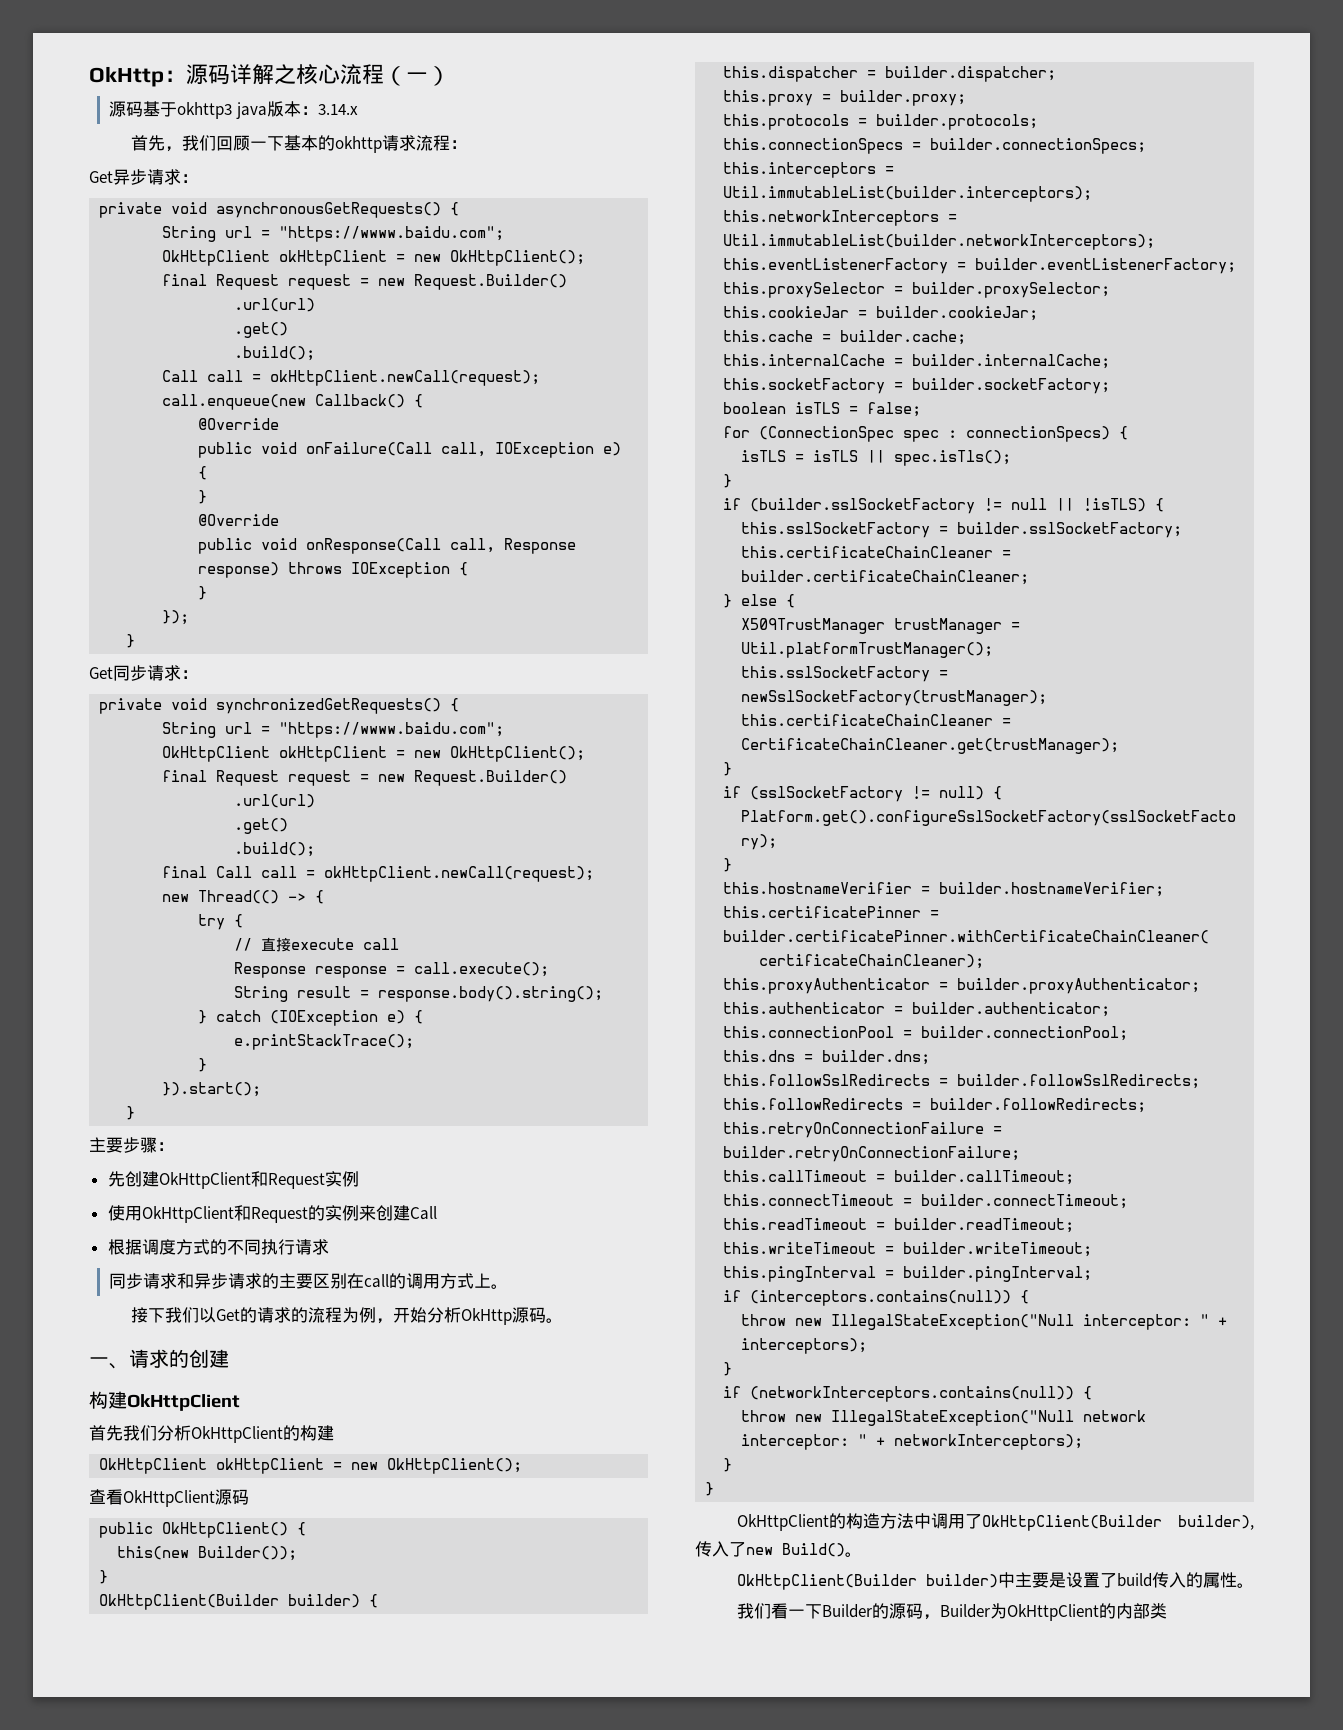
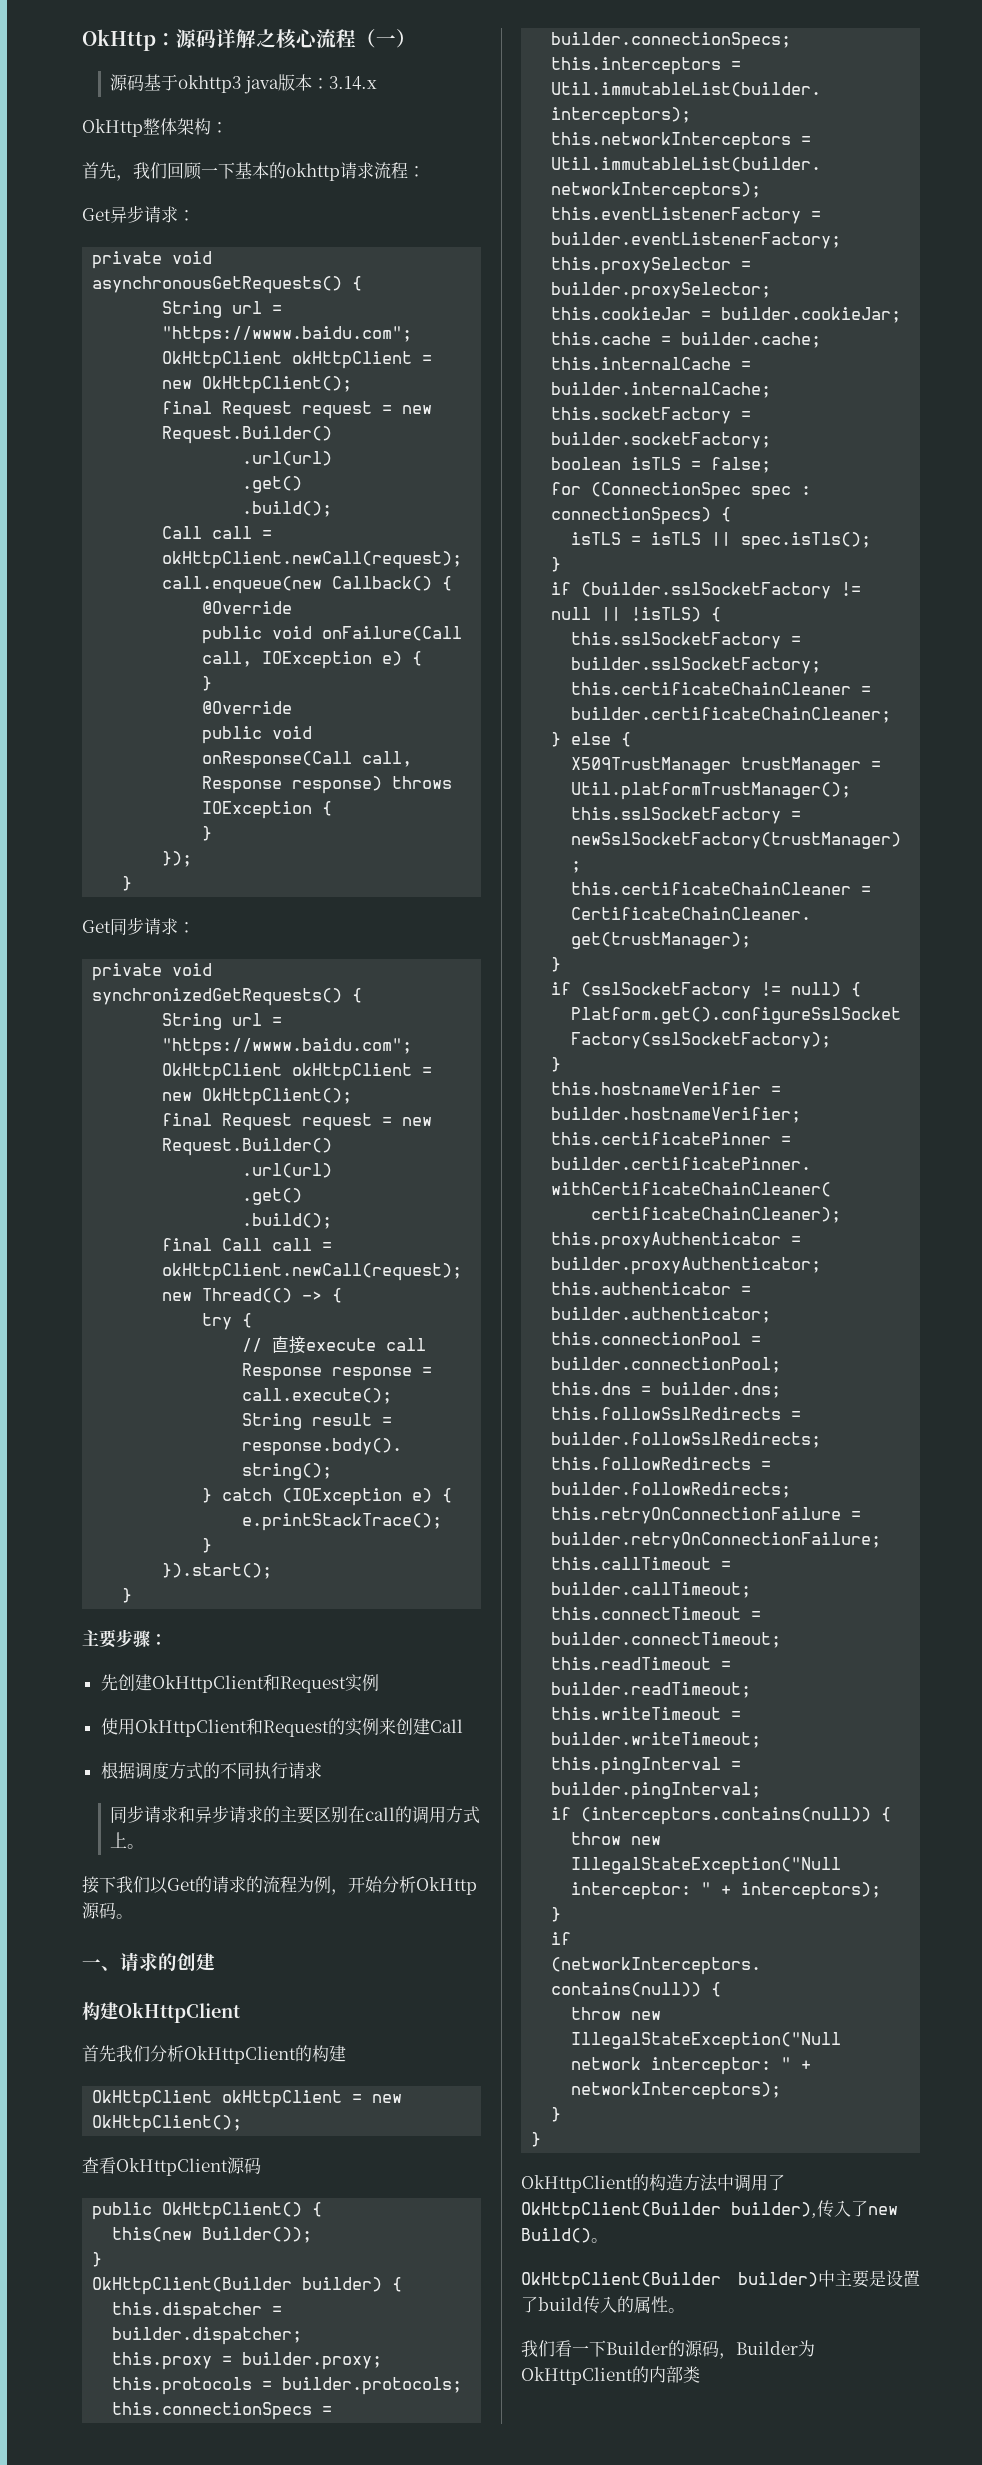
(358, 109) none -> [82,118,228,137] // OkHttp整体架构：

